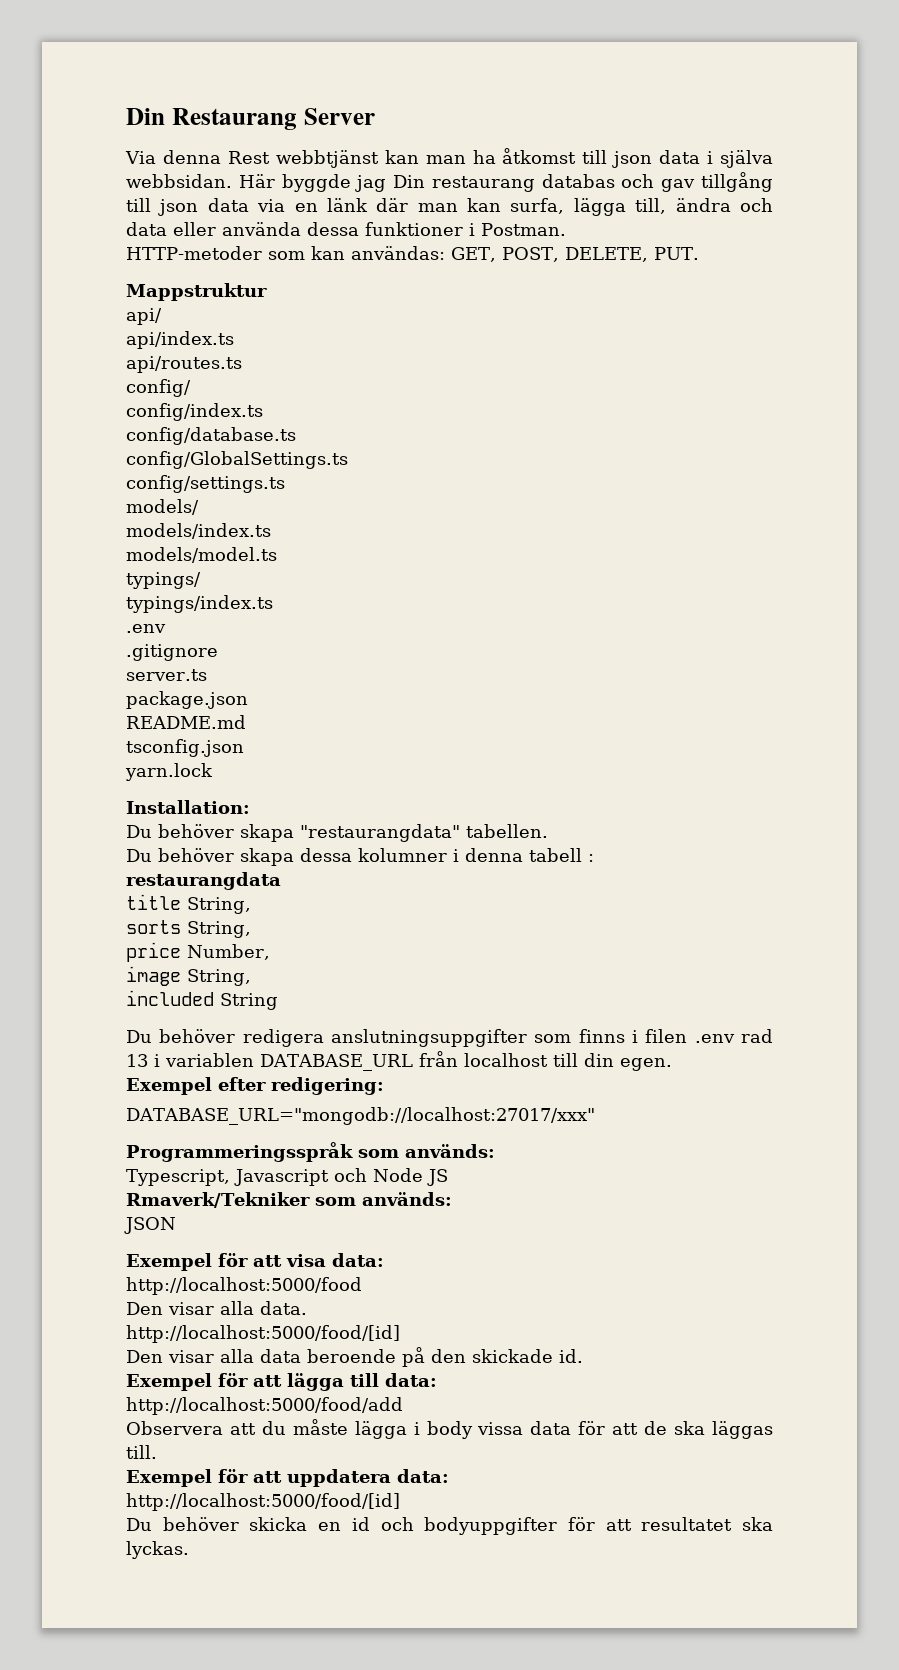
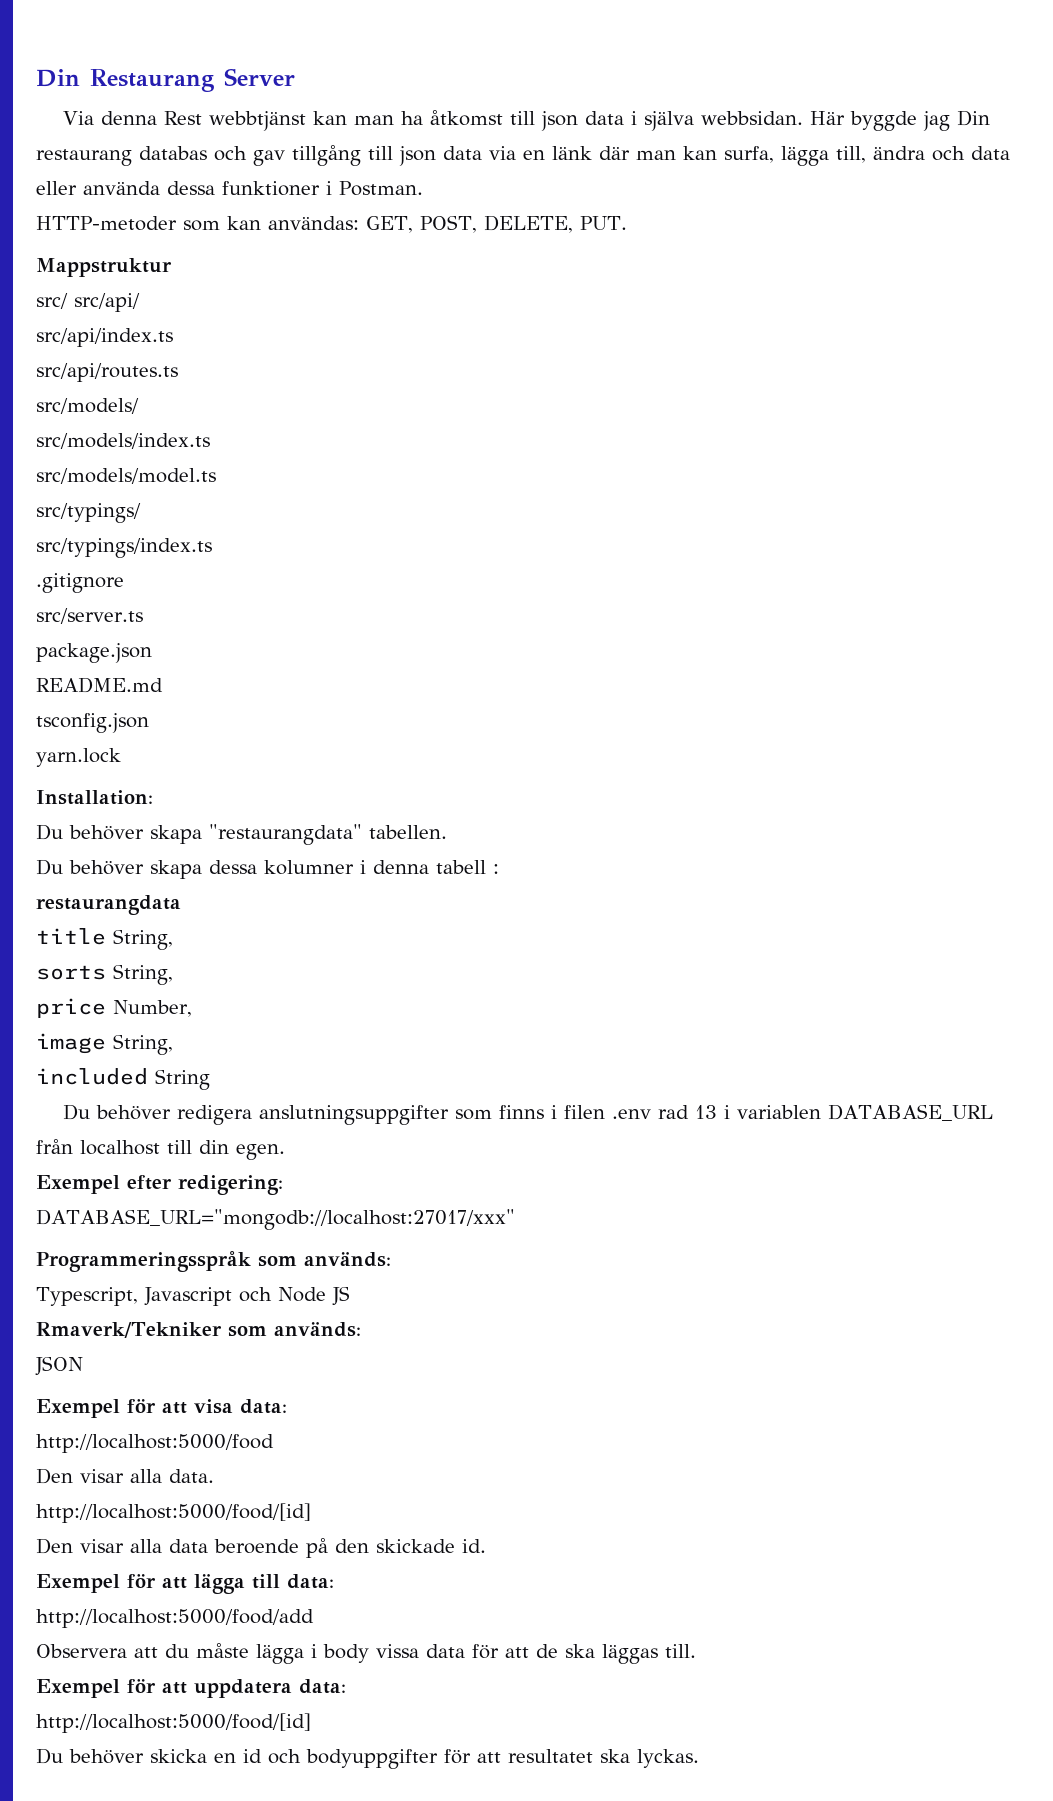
[126,308,162,325] [126,331,234,349] [126,356,242,373] [126,379,191,397] [126,403,263,421] [126,427,296,445] [126,451,348,469] [126,475,285,493] [126,499,199,515] [126,523,271,539] [126,547,277,563] [126,572,201,589] [126,595,273,613] [126,624,166,633] api/ // api/index.ts // api/routes.ts // config/ // config/index.ts // config/database.ts // config/GlobalSettings.ts // config/settings.ts // models/ // models/index.ts // models/model.ts // typings/ // typings/index.ts // .env -> [36,293,140,312] [36,328,173,347] [36,363,178,382] [36,398,139,414] [36,433,210,449] [36,468,216,484] [36,503,141,523] [36,538,212,558] src/ src/api/ // src/api/index.ts // src/api/routes.ts // src/models/ // src/models/index.ts // src/models/model.ts // src/typings/ // src/typings/index.ts
[126,669,207,681] server.ts -> [36,608,143,624] src/server.ts

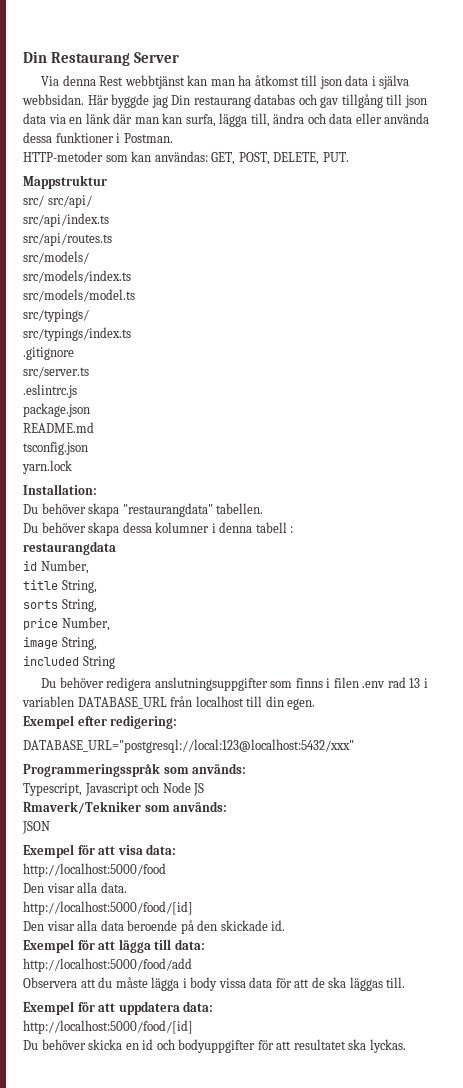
(143, 616) none -> [23,384,77,398] // .eslintrc.js
(181, 905) none -> [23,560,89,574] // id Number,
[36,1209,515,1230] DATABASE_URL="mongodb://localhost:27017/xxx" -> [23,739,354,753] DATABASE_URL="postgresql://local:123@localhost:5432/xxx"

